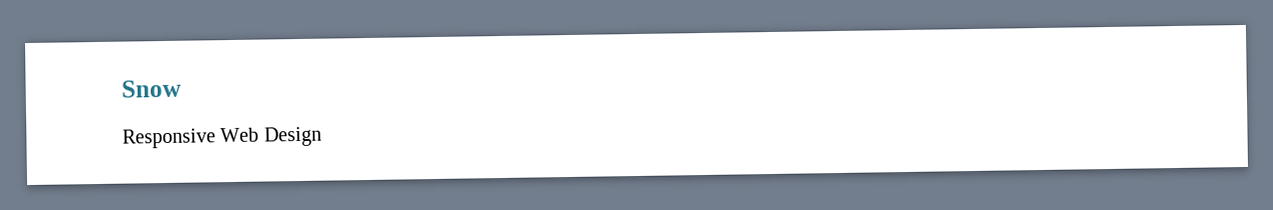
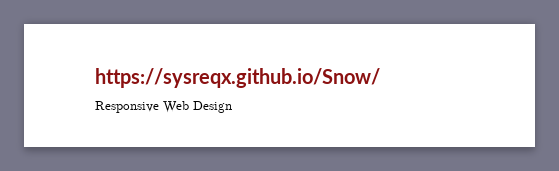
[121,79,181,98] Snow -> [95,68,380,88] https://sysreqx.github.io/Snow/

